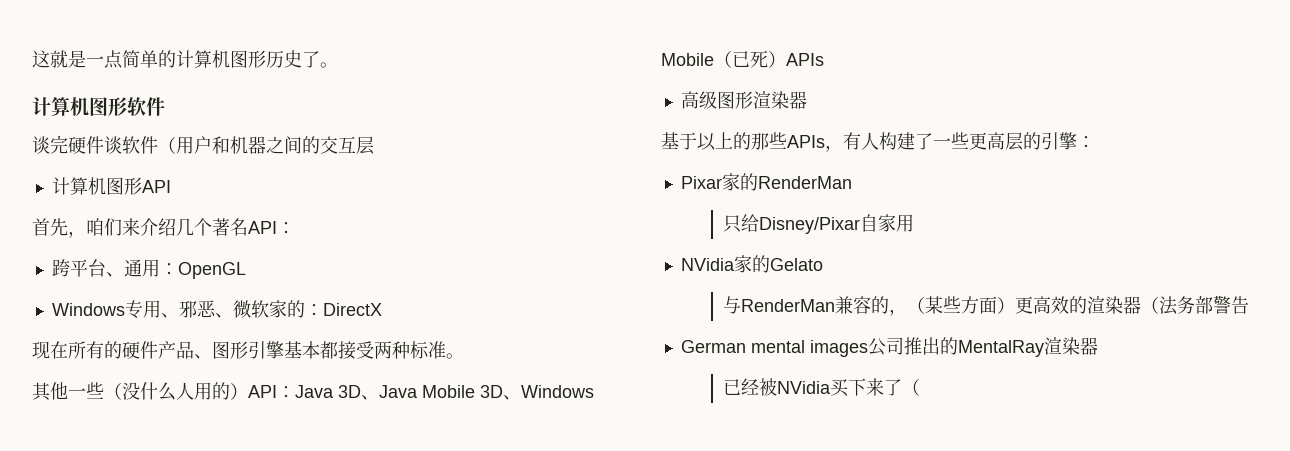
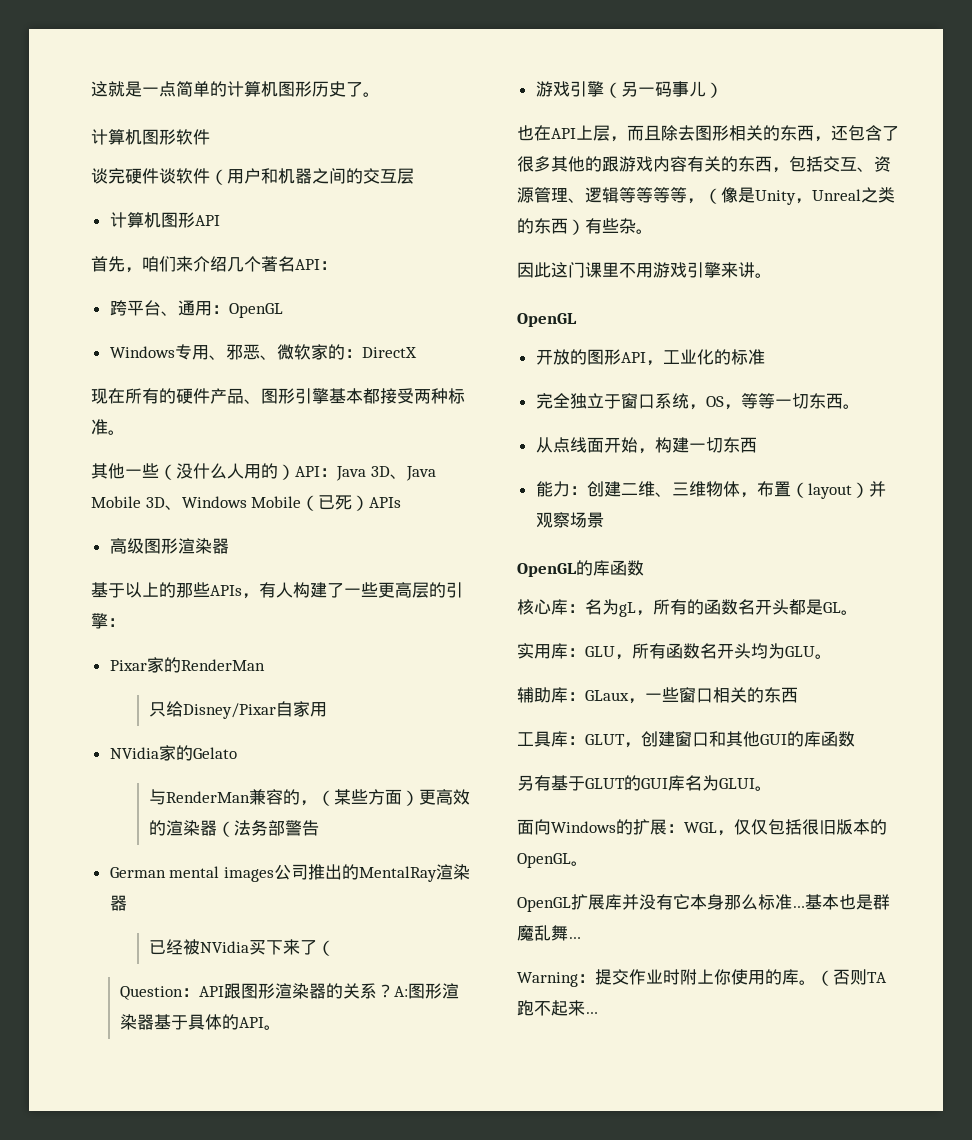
(921, 387) none -> [119,983,459,1000] [119,1014,281,1030] [535,81,723,98] [517,125,899,142] [517,156,891,173] [517,187,895,205] [517,218,653,235] [517,262,772,278] [517,313,577,327] [535,349,765,366] [535,393,860,410] [535,437,757,454] [535,481,886,499] [535,512,604,528] [517,560,644,577] [517,599,858,617] [517,643,832,660] [517,687,798,704] [517,731,855,748] [517,775,772,791] [517,819,887,836] [517,853,588,868] [517,894,890,912] [517,925,581,941] [517,969,887,987] [517,1000,598,1016] // Question：API跟图形渲染器的关系？A:图形渲染器基于具体的API。 // 游戏引擎（另一码事儿） // 也在API上层，而且除去图形相关的东西，还包含了很多其他的跟游戏内容有关的东西，包括交互、资源管理、逻辑等等等等，（像是Unity，Unreal之类的东西）有些杂。 // 因此这门课里不用游戏引擎来讲。 // OpenGL // 开放的图形API，工业化的标准 // 完全独立于窗口系统，OS，等等一切东西。 // 从点线面开始，构建一切东西 // 能力：创建二维、三维物体，布置（layout）并观察场景 // OpenGL的库函数 // 核心库：名为gL，所有的函数名开头都是GL。 // 实用库：GLU，所有函数名开头均为GLU。 // 辅助库：GLaux，一些窗口相关的东西 // 工具库：GLUT，创建窗口和其他GUI的库函数 // 另有基于GLUT的GUI库名为GLUI。 // 面向Windows的扩展：WGL，仅仅包括很旧版本的OpenGL。 // OpenGL扩展库并没有它本身那么标准…基本也是群魔乱舞… // Warning：提交作业时附上你使用的库。（否则TA跑不起来…

